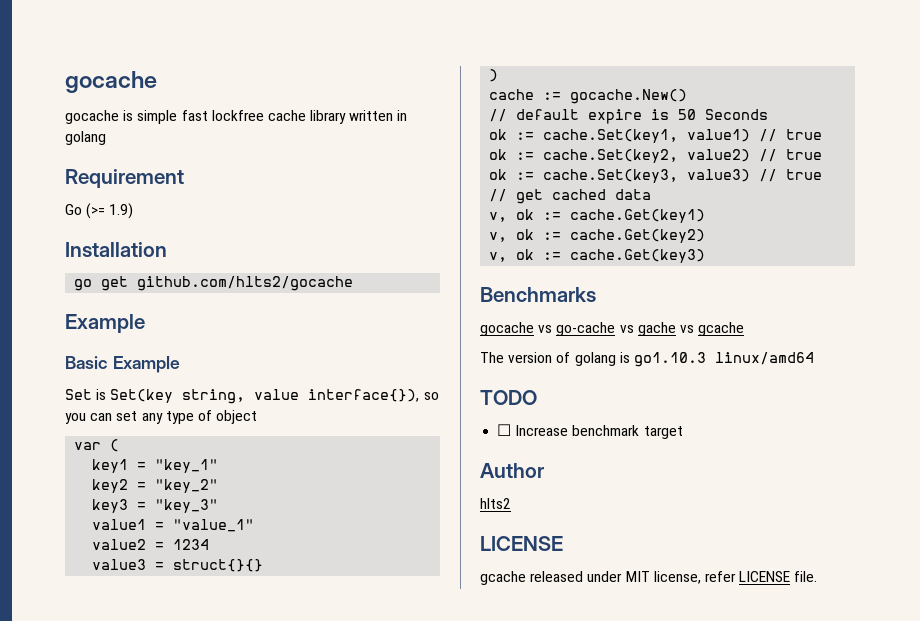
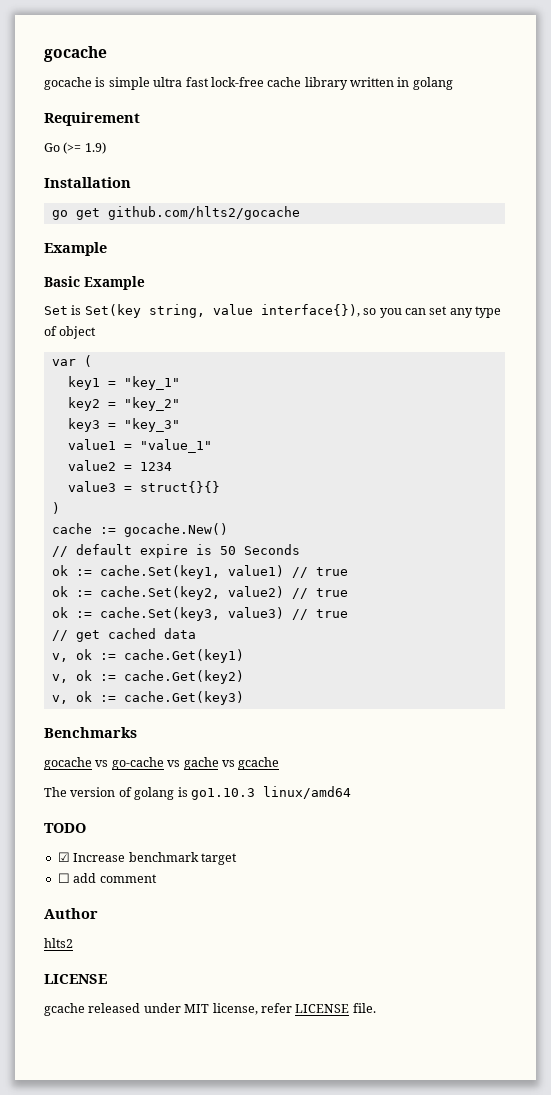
[181,110,264,121] fast lockfree -> [153,77,264,87] ultra fast lock-free
[497,424,512,436] ☐ -> [57,852,70,862] ☑
(683, 432) none -> [57,873,157,883] // ☐ add comment

